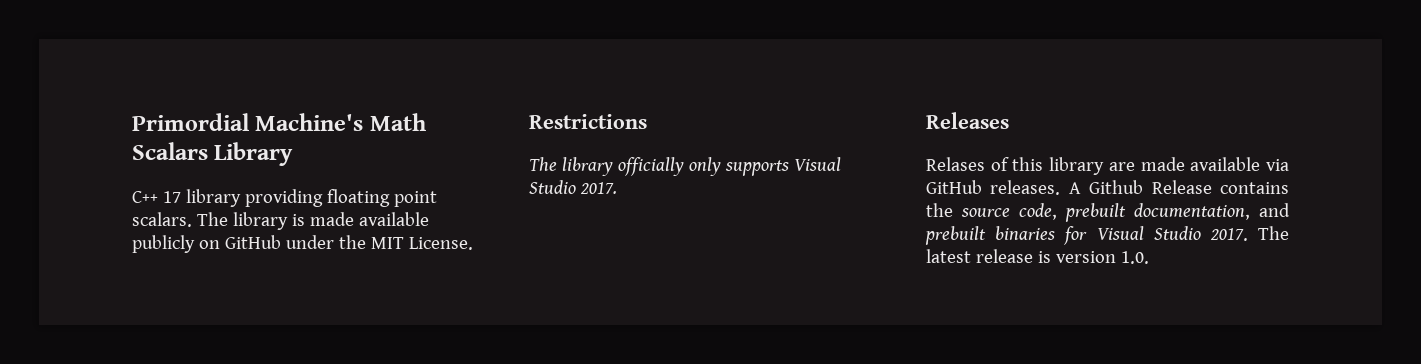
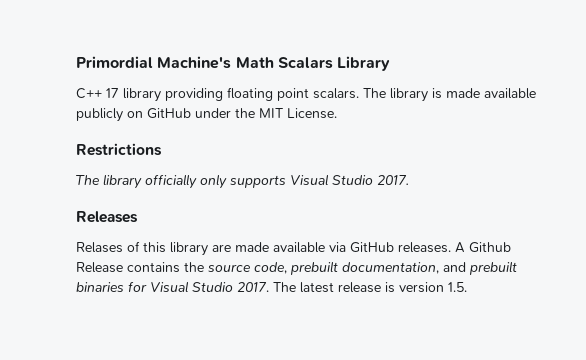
[1120,251,1149,264] 1.0. -> [448,282,467,292] 1.5.

